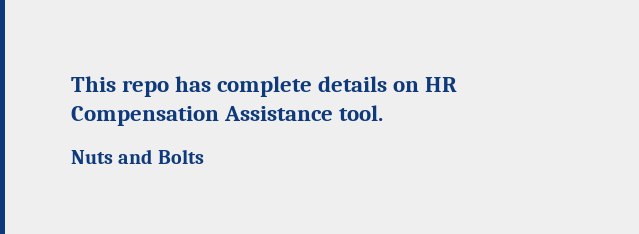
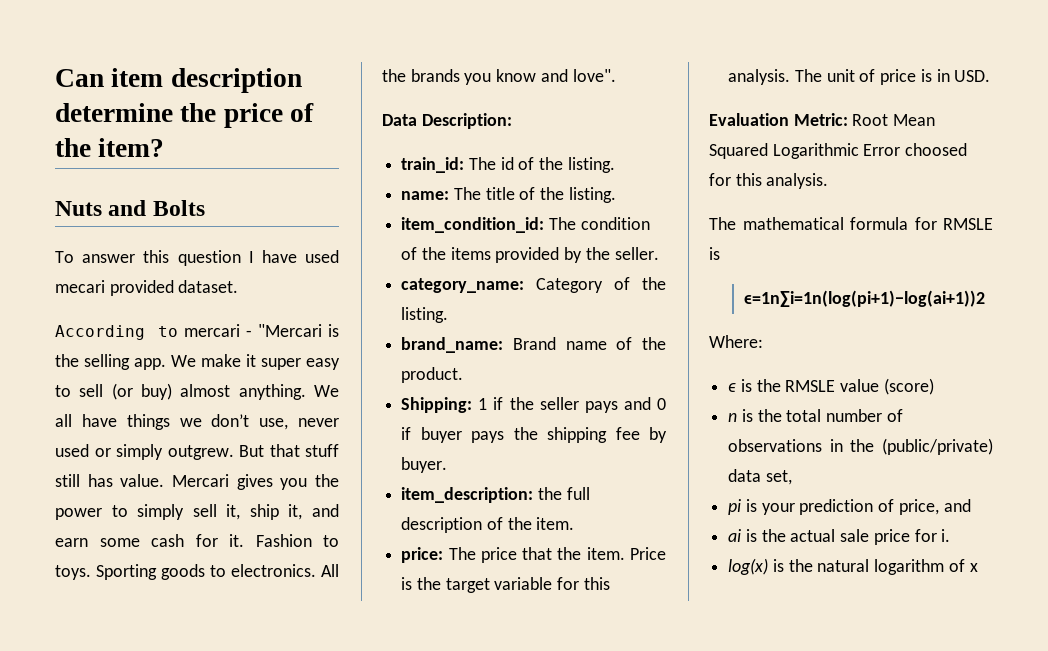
[71,76,458,97] [71,105,384,126] [71,149,204,164] This repo has complete details on HR Compensation Assistance tool. // Nuts and Bolts -> [55,68,302,93] [55,103,315,128] [55,138,165,157] [55,200,205,216] [55,250,339,266] [55,280,239,296] [55,324,340,340] [55,354,340,370] [55,383,339,400] [55,414,339,430] [55,444,339,460] [55,474,339,490] [55,504,339,520] [55,534,339,547] [55,564,339,580] [382,69,616,85] [382,113,512,129] [401,157,615,173] [401,187,616,203] [401,217,650,233] [401,247,659,263] [401,277,666,293] [401,307,449,323] [401,337,666,353] [401,367,464,383] [401,397,666,413] [401,427,667,443] [401,457,448,473] [401,487,590,503] [401,517,575,533] [401,547,666,563] [401,577,610,593] [728,69,991,85] [709,113,936,126] [709,143,968,159] [709,173,829,189] [709,217,993,230] [709,247,720,260] [743,290,985,307] [709,335,763,348] [728,378,934,395] [728,409,903,422] [728,438,993,455] [728,469,792,485] [728,499,971,515] [728,529,951,545] [728,558,978,575] Can item description determine the price of the item? // Nuts and Bolts // To answer this question I have used mecari provided dataset. // According to mercari - "Mercari is the selling app. We make it super easy to sell (or buy) almost anything. We all have things we don’t use, never used or simply outgrew. But that stuff still has value. Mercari gives you the power to simply sell it, ship it, and earn some cash for it. Fashion to toys. Sporting goods to electronics. All the brands you know and love". // Data Description: // train_id: The id of the listing. // name: The title of the listing. // item_condition_id: The condition of the items provided by the seller. // category_name: Category of the listing. // brand_name: Brand name of the product. // Shipping: 1 if the seller pays and 0 if buyer pays the shipping fee by buyer. // item_description: the full description of the item. // price: The price that the item. Price is the target variable for this analysis. The unit of price is in USD. // Evaluation Metric: Root Mean Squared Logarithmic Error choosed for this analysis. // The mathematical formula for RMSLE is // ϵ=1n∑i=1n(log(pi+1)−log(ai+1))2 // Where: // ϵ is the RMSLE value (score) // n is the total number of observations in the (public/private) data set, // pi is your prediction of price, and // ai is the actual sale price for i. // log(x) is the natural logarithm of x

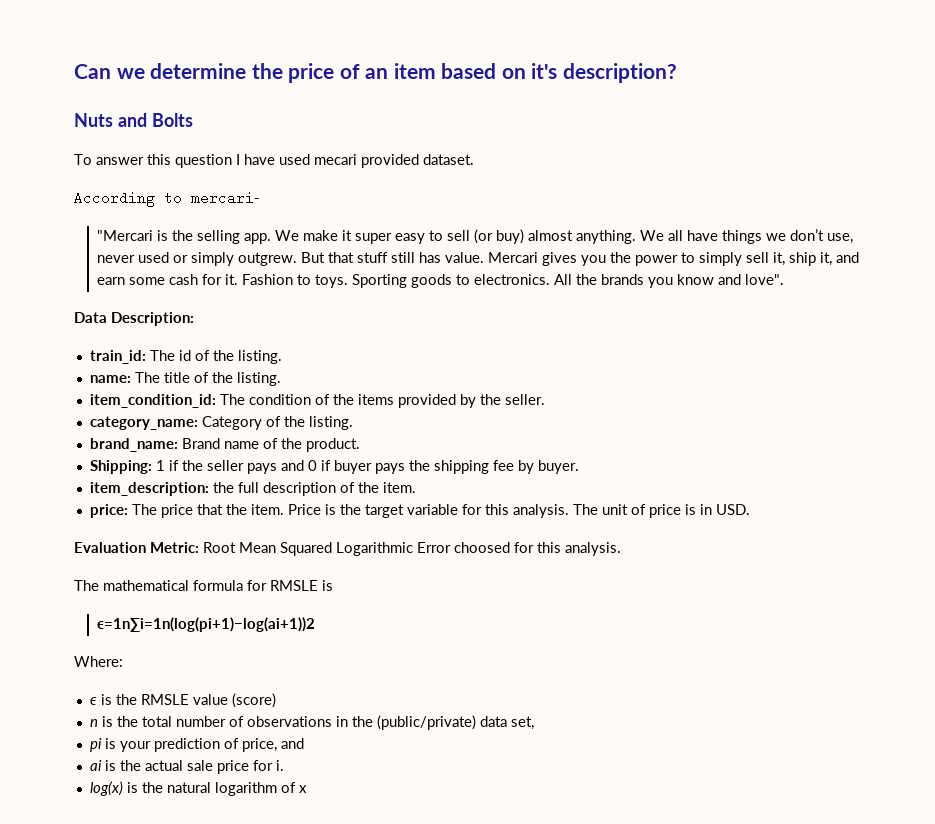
[111,68,302,93] item description -> [116,68,145,79] we
[55,138,165,157] the item? -> [365,63,677,83] an item based on it's description?
[183,324,252,337] mercari - -> [191,191,260,205] mercari- //

